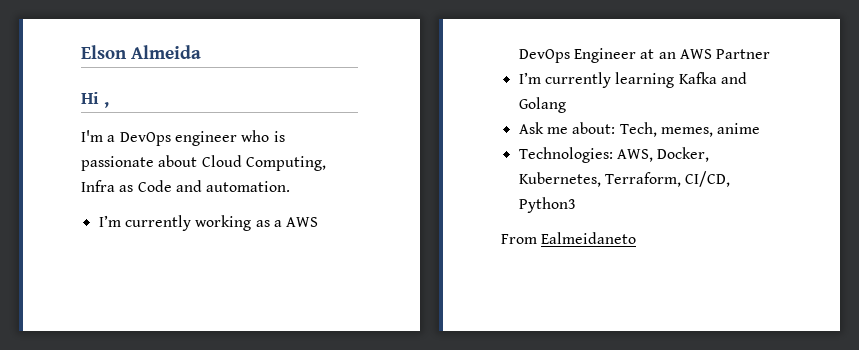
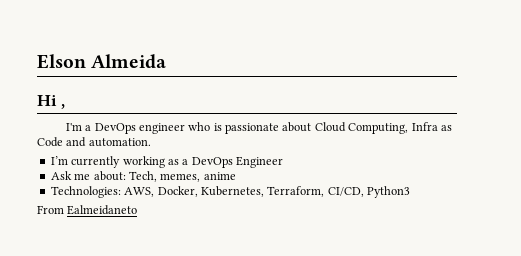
[286,217,319,227] AWS -> (189, 162) none
[640,49,771,59] [518,72,747,88] [518,97,566,113] at an AWS Partner // I’m currently learning Kafka and Golang -> (283, 162) none

